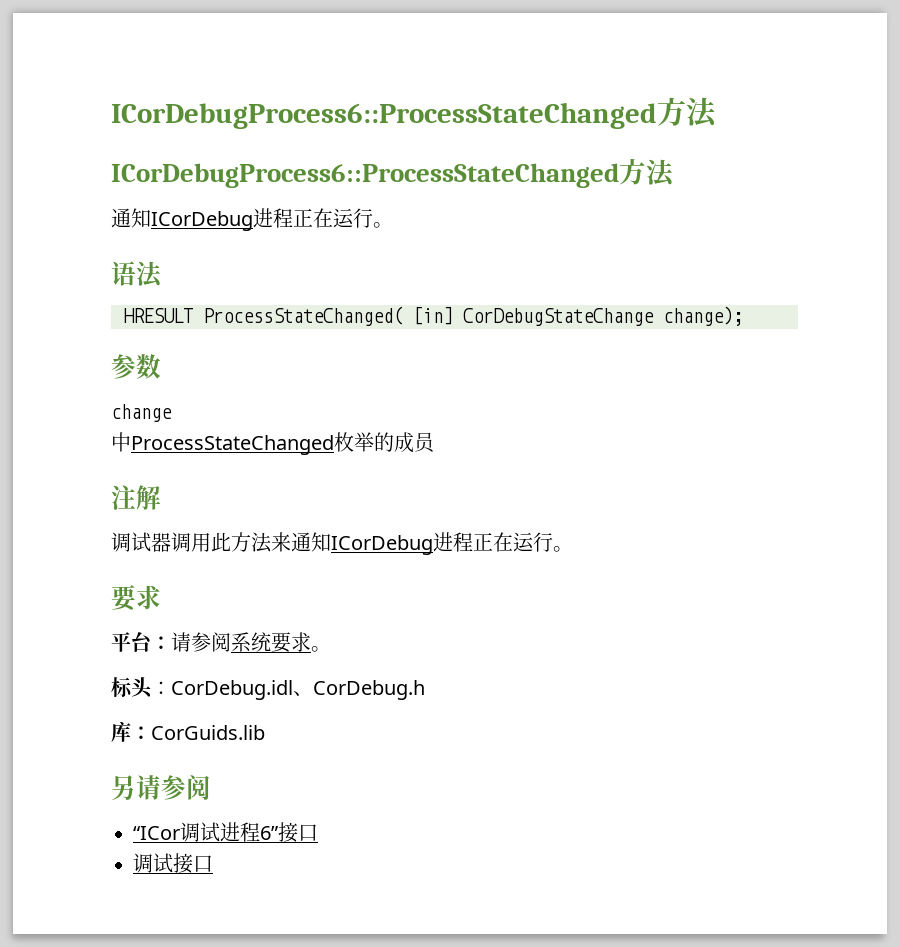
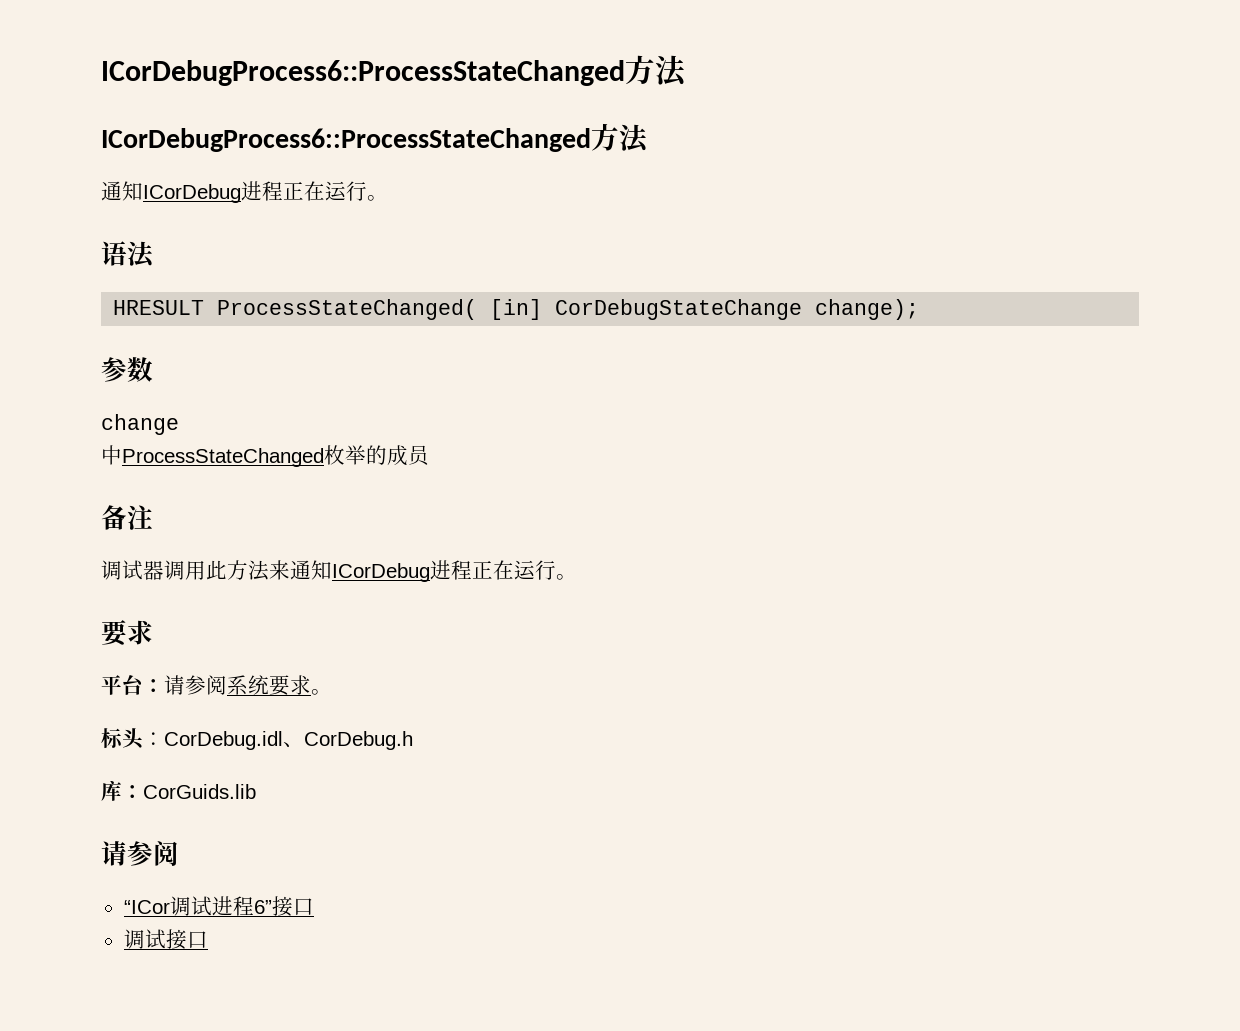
(436, 442) none -> [101,505,127,530] 备
[136,485,161,510] 解 -> (153, 517) none
[111,775,136,800] 另 -> (256, 791) none

